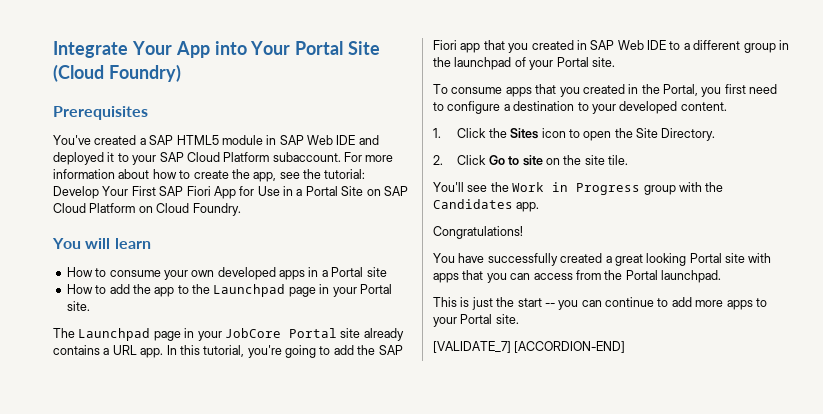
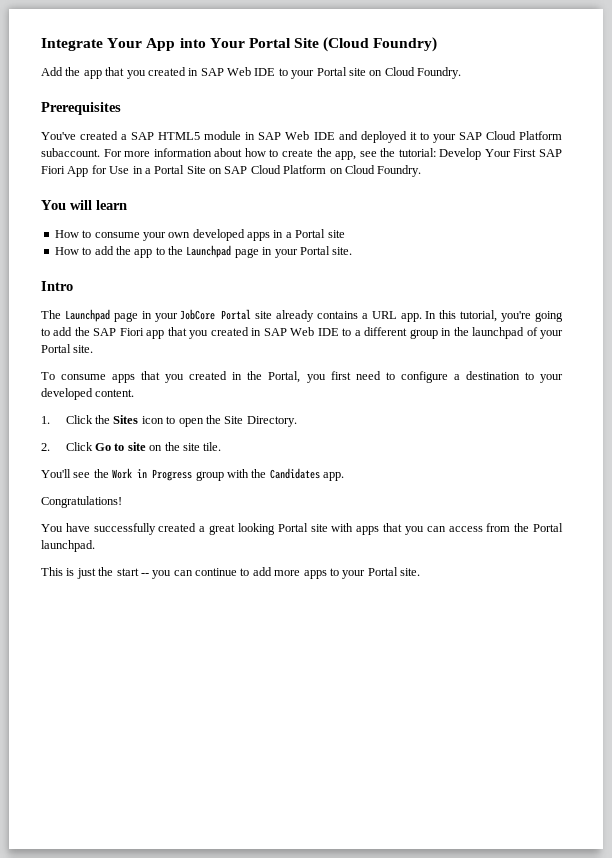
(181, 73) none -> [41,67,461,79] // Add the app that you created in SAP Web IDE to your Portal site on Cloud Foundry.
(90, 306) none -> [41,281,73,291] // Intro
[433,341,626,353] // [VALIDATE_7] [ACCORDION-END] -> (420, 572) none

